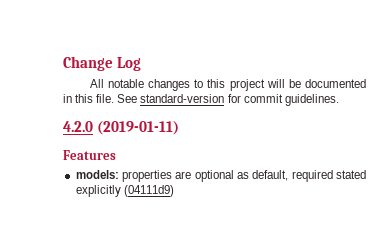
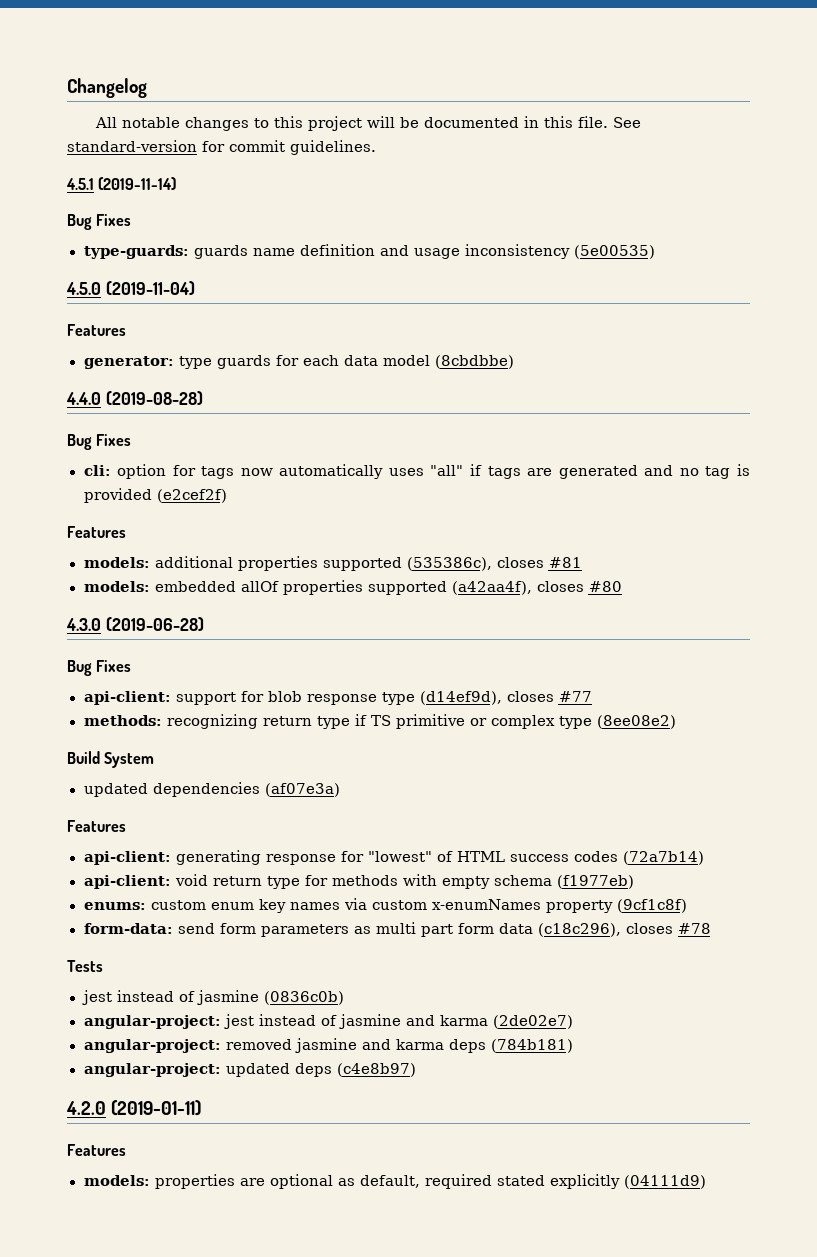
[63,56,141,71] Change Log -> [67,78,147,98] Changelog
(339, 100) none -> [66,177,177,190] [67,214,132,230] [83,244,655,259] [66,281,195,295] [67,324,126,336] [83,355,514,369] [66,391,203,405] [67,434,132,450] [83,464,751,479] [83,488,227,503] [67,526,126,538] [83,556,582,571] [83,580,622,595] [66,617,204,631] [67,660,132,676] [83,691,592,705] [83,714,676,729] [67,751,155,768] [83,782,340,797] [67,820,126,832] [83,850,704,865] [83,874,634,889] [83,898,687,913] [83,922,711,937] [67,960,103,972] [81,990,344,1005] [83,1014,573,1029] [83,1038,573,1053] [83,1063,416,1077] // 4.5.1 (2019-11-14) // Bug Fixes // type-guards: guards name definition and usage inconsistency (5e00535) // 4.5.0 (2019-11-04) // Features // generator: type guards for each data model (8cbdbbe) // 4.4.0 (2019-08-28) // Bug Fixes // cli: option for tags now automatically uses "all" if tags are generated and no tag is provided (e2cef2f) // Features // models: additional properties supported (535386c), closes #81 // models: embedded allOf properties supported (a42aa4f), closes #80 // 4.3.0 (2019-06-28) // Bug Fixes // api-client: support for blob response type (d14ef9d), closes #77 // methods: recognizing return type if TS primitive or complex type (8ee08e2) // Build System // updated dependencies (af07e3a) // Features // api-client: generating response for "lowest" of HTML success codes (72a7b14) // api-client: void return type for methods with empty schema (f1977eb) // enums: custom enum key names via custom x-enumNames property (9cf1c8f) // form-data: send form parameters as multi part form data (c18c296), closes #78 // Tests // jest instead of jasmine (0836c0b) // angular-project: jest instead of jasmine and karma (2de02e7) // angular-project: removed jasmine and karma deps (784b181) // angular-project: updated deps (c4e8b97)

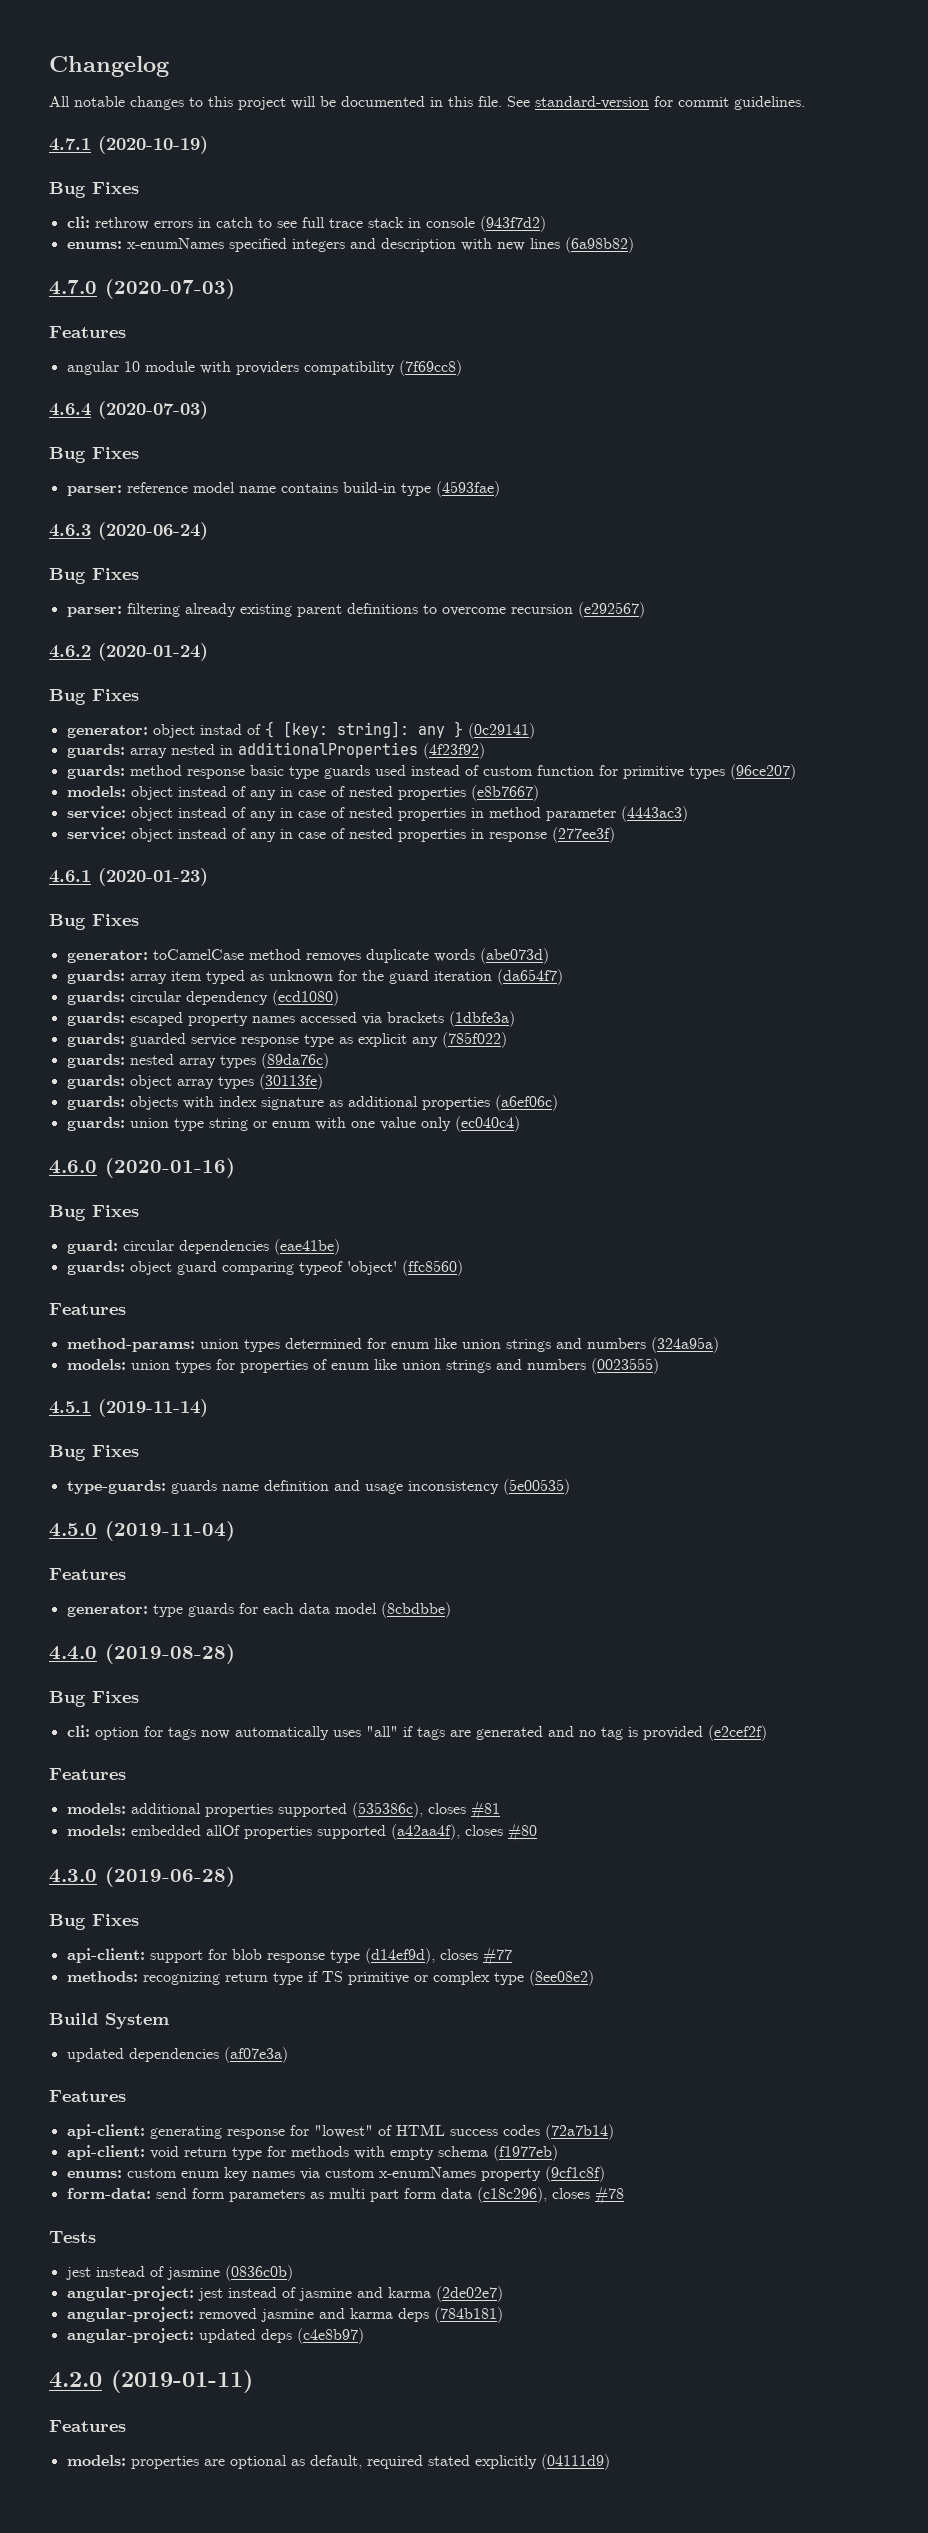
(376, 147) none -> [49,136,208,154] [49,182,139,198] [66,216,546,232] [66,237,634,253] [49,279,235,299] [49,326,126,338] [66,360,462,376] [49,401,208,419] [49,447,139,463] [66,481,500,497] [49,522,208,540] [49,568,139,584] [66,602,645,618] [49,643,208,661] [49,689,139,705] [66,721,535,739] [66,742,485,759] [66,764,796,780] [66,785,539,801] [66,806,688,822] [66,827,615,843] [49,868,208,886] [49,914,139,930] [66,948,549,964] [66,969,563,985] [66,990,339,1006] [66,1011,515,1027] [66,1032,507,1048] [66,1053,329,1069] [66,1074,323,1090] [66,1095,558,1111] [66,1116,520,1132] [49,1158,235,1178] [49,1205,139,1221] [66,1239,340,1255] [66,1260,463,1276] [49,1303,126,1315] [66,1337,719,1353] [66,1358,659,1374] // 4.7.1 (2020-10-19) // Bug Fixes // cli: rethrow errors in catch to see full trace stack in console (943f7d2) // enums: x-enumNames specified integers and description with new lines (6a98b82) // 4.7.0 (2020-07-03) // Features // angular 10 module with providers compatibility (7f69cc8) // 4.6.4 (2020-07-03) // Bug Fixes // parser: reference model name contains build-in type (4593fae) // 4.6.3 (2020-06-24) // Bug Fixes // parser: filtering already existing parent definitions to overcome recursion (e292567) // 4.6.2 (2020-01-24) // Bug Fixes // generator: object instad of { [key: string]: any } (0c29141) // guards: array nested in additionalProperties (4f23f92) // guards: method response basic type guards used instead of custom function for primitive types (96ce207) // models: object instead of any in case of nested properties (e8b7667) // service: object instead of any in case of nested properties in method parameter (4443ac3) // service: object instead of any in case of nested properties in response (277ee3f) // 4.6.1 (2020-01-23) // Bug Fixes // generator: toCamelCase method removes duplicate words (abe073d) // guards: array item typed as unknown for the guard iteration (da654f7) // guards: circular dependency (ecd1080) // guards: escaped property names accessed via brackets (1dbfe3a) // guards: guarded service response type as explicit any (785f022) // guards: nested array types (89da76c) // guards: object array types (30113fe) // guards: objects with index signature as additional properties (a6ef06c) // guards: union type string or enum with one value only (ec040c4) // 4.6.0 (2020-01-16) // Bug Fixes // guard: circular dependencies (eae41be) // guards: object guard comparing typeof 'object' (ffc8560) // Features // method-params: union types determined for enum like union strings and numbers (324a95a) // models: union types for properties of enum like union strings and numbers (0023555)

